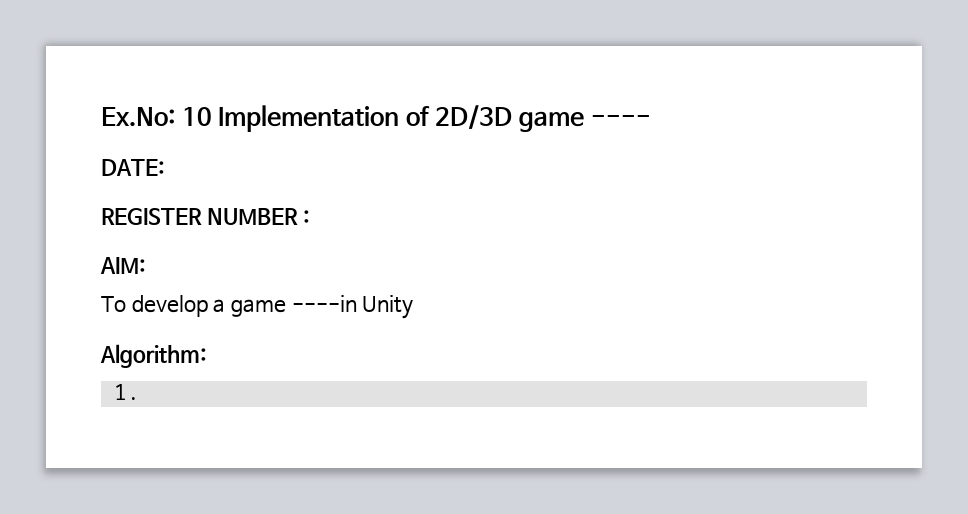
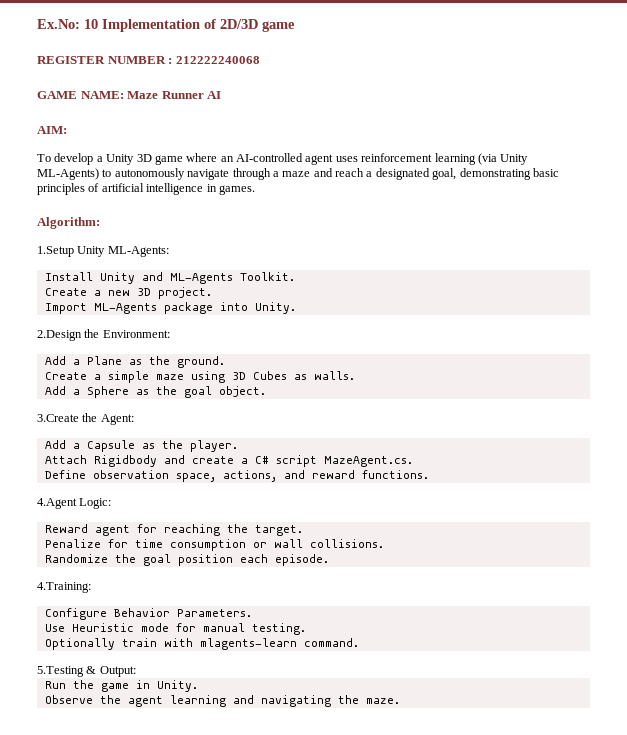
[590,115,651,125] [101,159,165,176] ---- // DATE: -> (295, 26) none
[100,257,146,274] [101,295,414,319] [100,344,207,368] [113,384,140,400] // AIM: // To develop a game ----in Unity // Algorithm: // 1. -> [175,56,260,64] [37,91,222,99] [37,126,67,134] [37,153,529,165] [37,168,559,180] [37,183,255,195] [37,217,100,229] [37,246,169,257] [44,272,295,284] [44,287,212,299] [44,302,296,314] [37,329,170,341] [44,356,225,368] [44,371,355,383] [44,386,266,398] [37,413,134,425] [44,440,238,452] [44,455,413,467] [44,470,429,482] [37,498,112,509] [44,524,303,536] [44,539,384,551] [44,554,329,566] [37,582,91,593] [44,608,252,620] [44,623,306,635] [44,638,359,650] [37,666,136,677] [44,680,198,692] [44,695,400,707] 212222240068 // GAME NAME: Maze Runner AI // AIM: // To develop a Unity 3D game where an AI-controlled agent uses reinforcement learning (via Unity ML-Agents) to autonomously navigate through a maze and reach a designated goal, demonstrating basic principles of artificial intelligence in games. // Algorithm: // 1.Setup Unity ML-Agents: // Install Unity and ML-Agents Toolkit. // Create a new 3D project. // Import ML-Agents package into Unity. // 2.Design the Environment: // Add a Plane as the ground. // Create a simple maze using 3D Cubes as walls. // Add a Sphere as the goal object. // 3.Create the Agent: // Add a Capsule as the player. // Attach Rigidbody and create a C# script MazeAgent.cs. // Define observation space, actions, and reward functions. // 4.Agent Logic: // Reward agent for reaching the target. // Penalize for time consumption or wall collisions. // Randomize the goal position each episode. // 4.Training: // Configure Behavior Parameters. // Use Heuristic mode for manual testing. // Optionally train with mlagents-learn command. // 5.Testing & Output: // Run the game in Unity. // Observe the agent learning and navigating the maze.

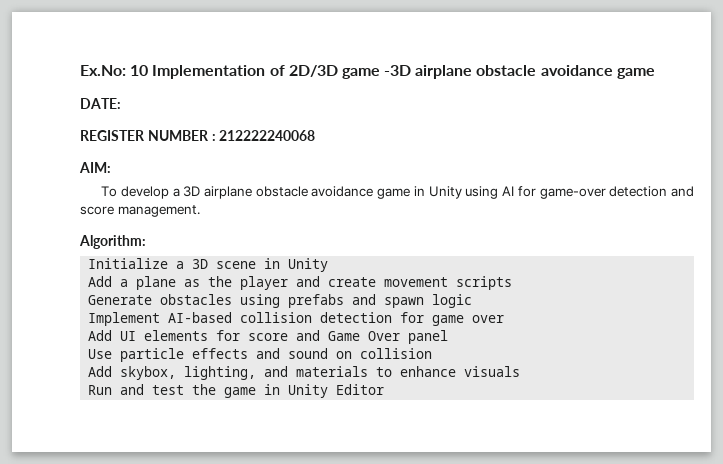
(295, 26) none -> [384,65,655,79] [80,98,121,109] -3D airplane obstacle avoidance game // DATE:
[37,91,222,99] // GAME NAME: Maze Runner AI -> (316, 135) none
[106,153,529,165] [37,168,559,180] [37,183,255,195] [37,217,100,229] [37,246,169,257] [44,272,295,284] [44,287,212,299] [44,302,296,314] [37,329,170,341] [44,356,225,368] [44,371,355,383] [44,386,266,398] [37,413,134,425] [44,440,238,452] [44,455,413,467] [44,470,429,482] [37,498,112,509] [44,524,303,536] [44,539,384,551] [44,554,329,566] [37,582,91,593] [44,608,252,620] [44,623,306,635] [44,638,359,650] [37,666,136,677] Unity 3D game where an AI-controlled agent uses reinforcement learning (via Unity ML-Agents) to autonomously navigate through a maze and reach a designated goal, demonstrating basic principles of artificial intelligence in games. // Algorithm: // 1.Setup Unity ML-Agents: // Install Unity and ML-Agents Toolkit. // Create a new 3D project. // Import ML-Agents package into Unity. // 2.Design the Environment: // Add a Plane as the ground. // Create a simple maze using 3D Cubes as walls. // Add a Sphere as the goal object. // 3.Create the Agent: // Add a Capsule as the player. // Attach Rigidbody and create a C# script MazeAgent.cs. // Define observation space, actions, and reward functions. // 4.Agent Logic: // Reward agent for reaching the target. // Penalize for time consumption or wall collisions. // Randomize the goal position each episode. // 4.Training: // Configure Behavior Parameters. // Use Heuristic mode for manual testing. // Optionally train with mlagents-learn command. // 5.Testing & Output: -> [183,186,695,199] [80,205,200,217] [79,235,146,249] [88,258,329,272] [88,276,513,290] [88,294,473,308] [88,312,505,326] [88,330,449,344] [88,348,433,362] [88,366,521,380] 3D airplane obstacle avoidance game in Unity using AI for game-over detection and score management. // Algorithm: // Initialize a 3D scene in Unity // Add a plane as the player and create movement scripts // Generate obstacles using prefabs and spawn logic // Implement AI-based collision detection for game over // Add UI elements for score and Game Over panel // Use particle effects and sound on collision // Add skybox, lighting, and materials to enhance visuals
(66, 685) none -> [120,384,185,395] and test
[156,680,198,692] [44,695,400,707] Unity. // Observe the agent learning and navigating the maze. -> [288,384,385,398] Unity Editor

